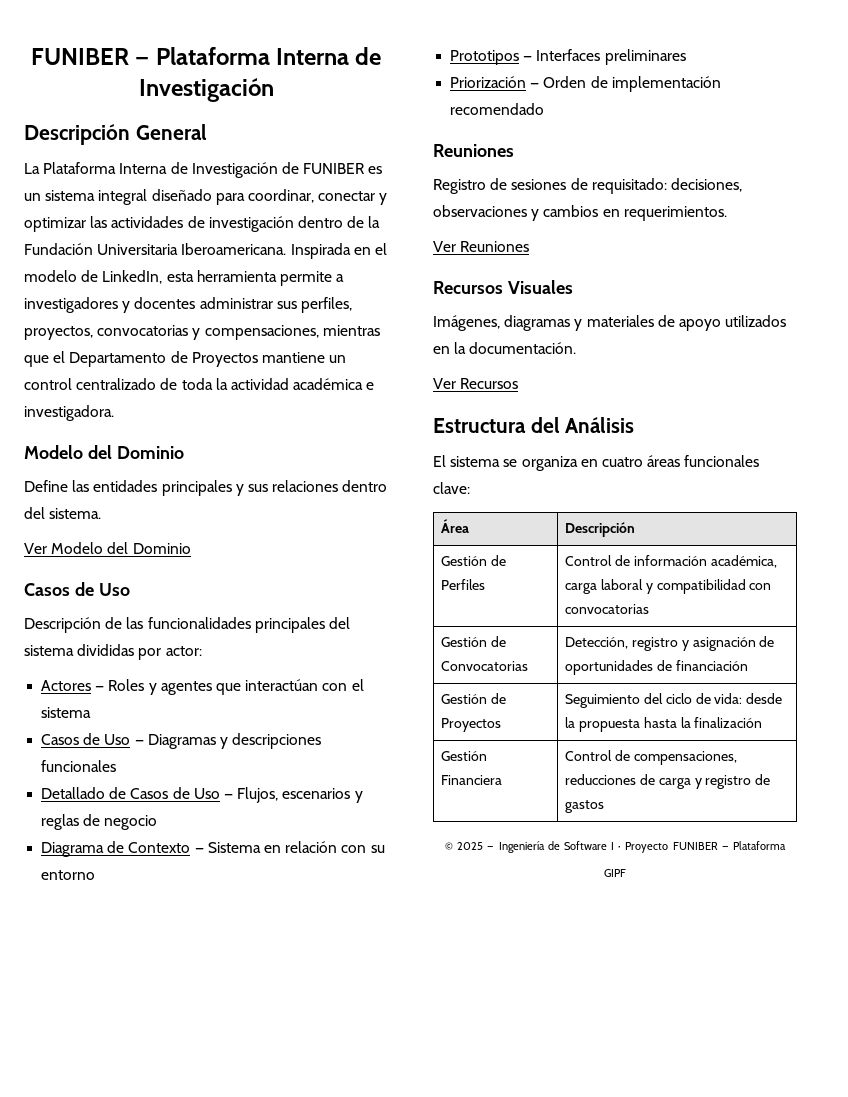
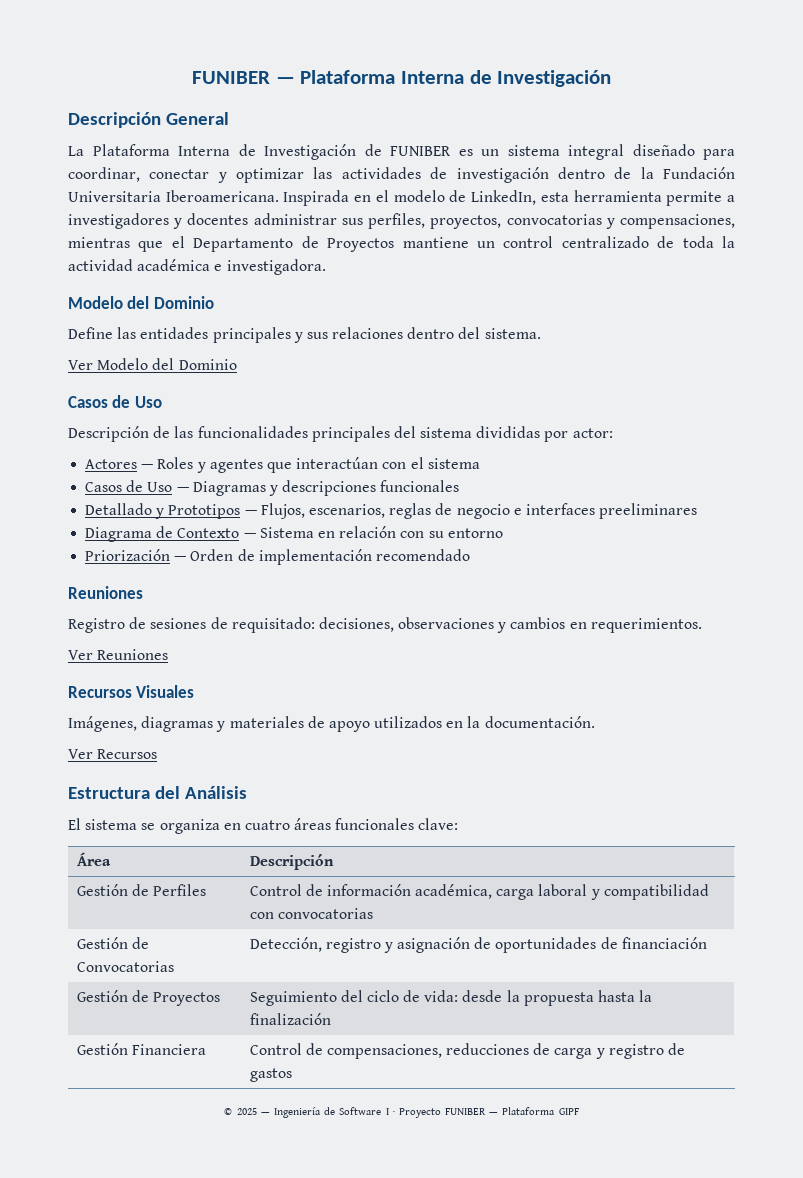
[109,787,363,803] de Casos de Uso — Flujos, escenarios y -> [155,503,385,519] y Prototipos — Flujos, escenarios,
(158, 822) none -> [513,503,698,519] e interfaces preeliminares
[450,49,686,65] // Prototipos — Interfaces preliminares -> (503, 533) none

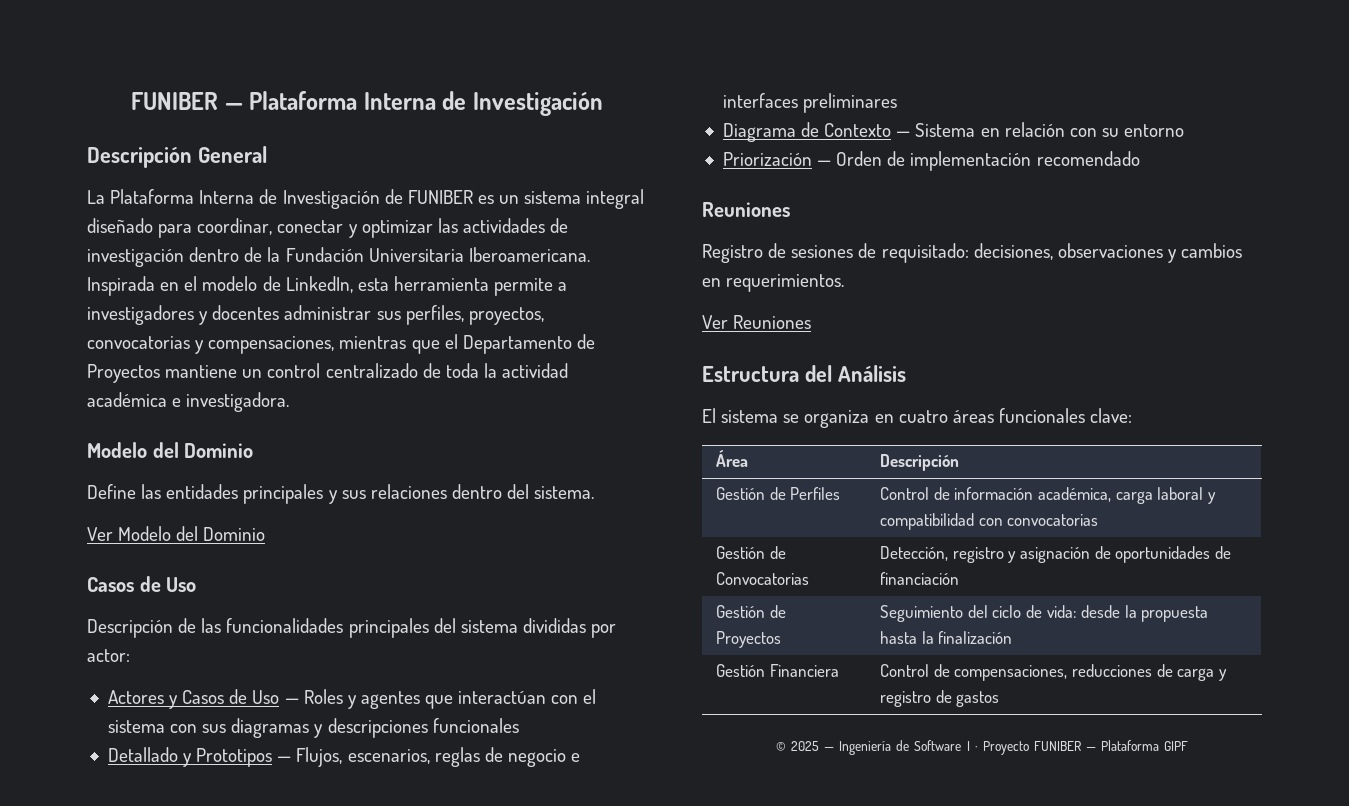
(138, 464) none -> [169,689,280,709] y Casos de Uso
[85,480,266,496] // Casos de Uso — Diagramas -> [170,718,310,738] con sus diagramas
[599,503,698,519] preeliminares -> [803,93,898,113] preliminares
[68,685,195,698] [68,716,595,732] [68,749,158,759] // Recursos Visuales // Imágenes, diagramas y materiales de apoyo utilizados en la documentación. // Ver Recursos -> (812, 322) none

